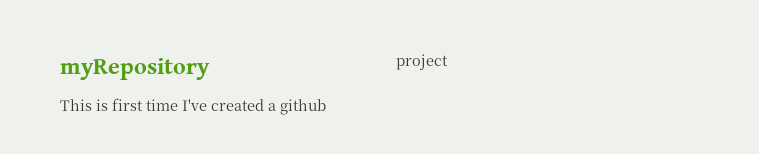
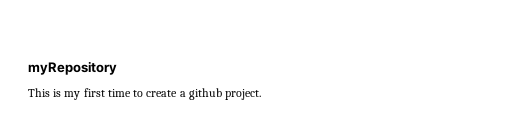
(108, 105) none -> [64,91,81,100] my
[182,99,264,111] I've created -> [133,90,178,97] to create
[396,54,448,70] project -> [225,89,262,100] project.

